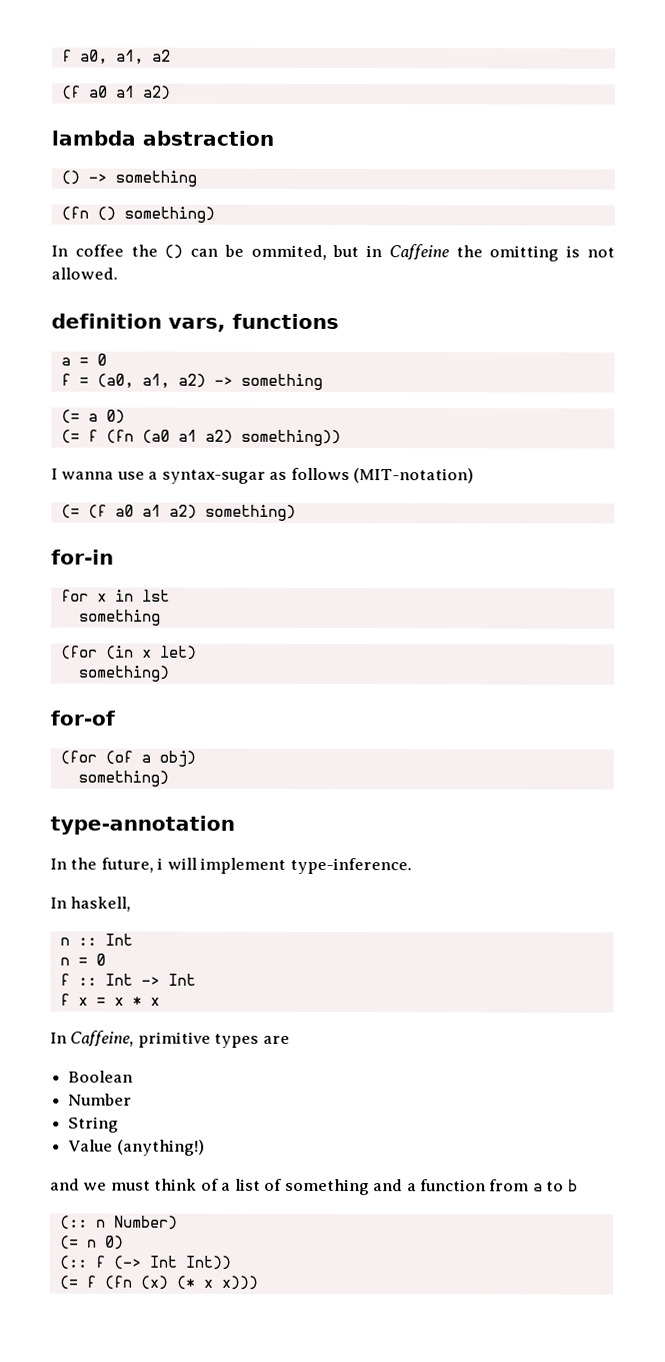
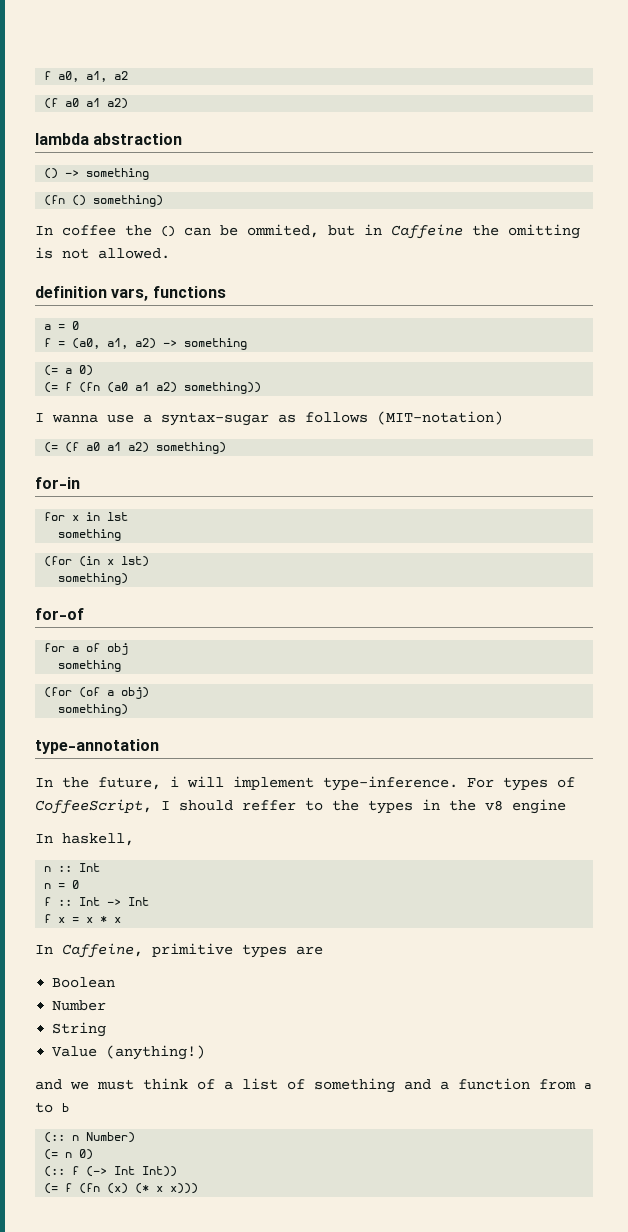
[159,645,197,660] let) -> [121,556,150,567] lst)
(115, 718) none -> [44,643,129,655] [58,660,122,672] // for a of obj // something
(412, 866) none -> [467,777,575,791] [35,799,566,814] For types of CoffeeScript, I should reffer to the types in the v8 engine

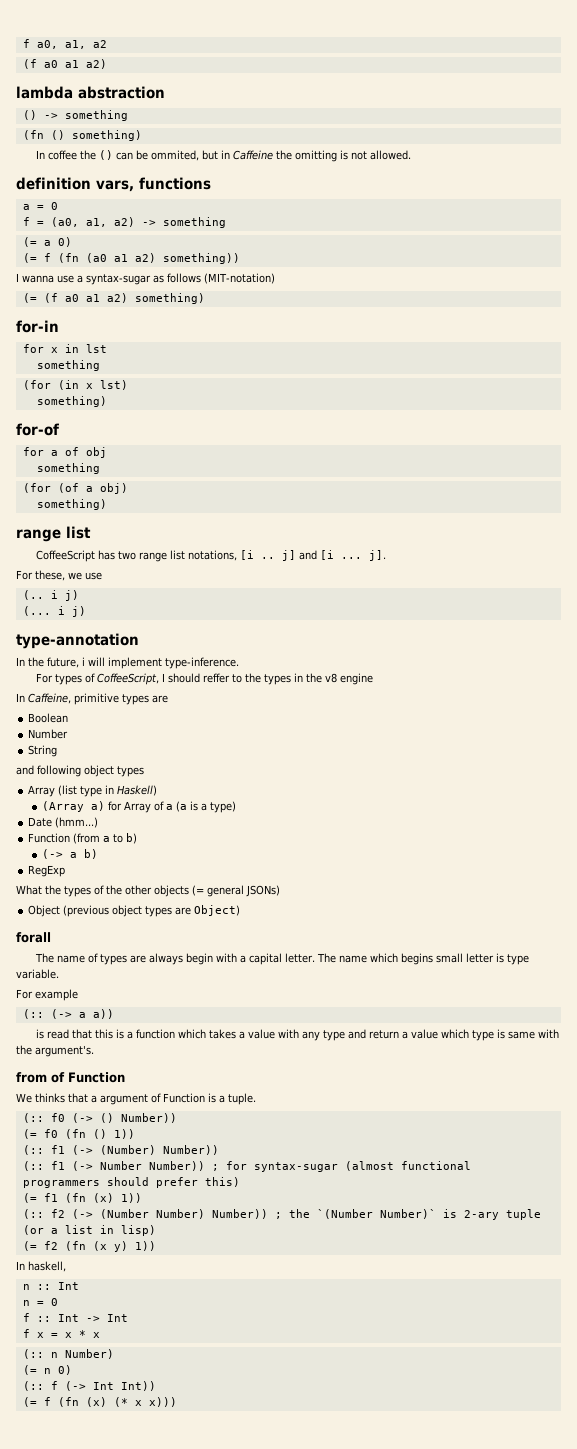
(129, 710) none -> [16,526,91,542] [36,550,387,562] [16,570,102,581] [22,590,79,601] [22,606,86,617] // range list // CoffeeScript has two range list notations, [i .. j] and [i ... j]. // For these, we use // (.. i j) // (... i j)
(458, 783) none -> (239, 663) //
(566, 806) none -> [16,693,168,705] [28,713,69,723] [28,729,69,739] [28,745,58,757] [16,765,144,777] [28,785,158,797] [41,801,236,813] [28,817,99,828] [28,833,138,844] [41,849,98,859] [28,865,66,877] [16,885,280,897] [28,905,241,917] [16,932,51,943] [35,953,530,965] [16,969,59,979] [16,989,78,1001] [22,1009,114,1019] [36,1029,560,1041] [16,1045,94,1057] [16,1072,125,1083] [16,1093,256,1105] [22,1113,177,1123] [22,1129,135,1139] [22,1145,219,1155] [22,1161,471,1172] [22,1177,240,1188] [22,1193,142,1203] [22,1209,541,1220] [22,1225,156,1236] [22,1241,156,1252] // In Caffeine, primitive types are // Boolean // Number // String // and following object types // Array (list type in Haskell) // (Array a) for Array of a (a is a type) // Date (hmm...) // Function (from a to b) // (-> a b) // RegExp // What the types of the other objects (= general JSONs) // Object (previous object types are Object) // forall // The name of types are always begin with a capital letter. The name which begins small letter is type variable. // For example // (:: (-> a a)) // is read that this is a function which takes a value with any type and return a value which type is same with the argument's. // from of Function // We thinks that a argument of Function is a tuple. // (:: f0 (-> () Number)) // (= f0 (fn () 1)) // (:: f1 (-> (Number) Number)) // (:: f1 (-> Number Number)) ; for syntax-sugar (almost functional programmers should prefer this) // (= f1 (fn (x) 1)) // (:: f2 (-> (Number Number) Number)) ; the `(Number Number)` is 2-ary tuple (or a list in lisp) // (= f2 (fn (x y) 1))
[35,943,323,958] [52,977,116,988] [52,1000,107,1011] [52,1022,107,1037] [52,1045,206,1060] [35,1078,591,1093] [35,1102,69,1113] // In Caffeine, primitive types are // Boolean // Number // String // Value (anything!) // and we must think of a list of something and a function from a to b -> (100, 1335) none

